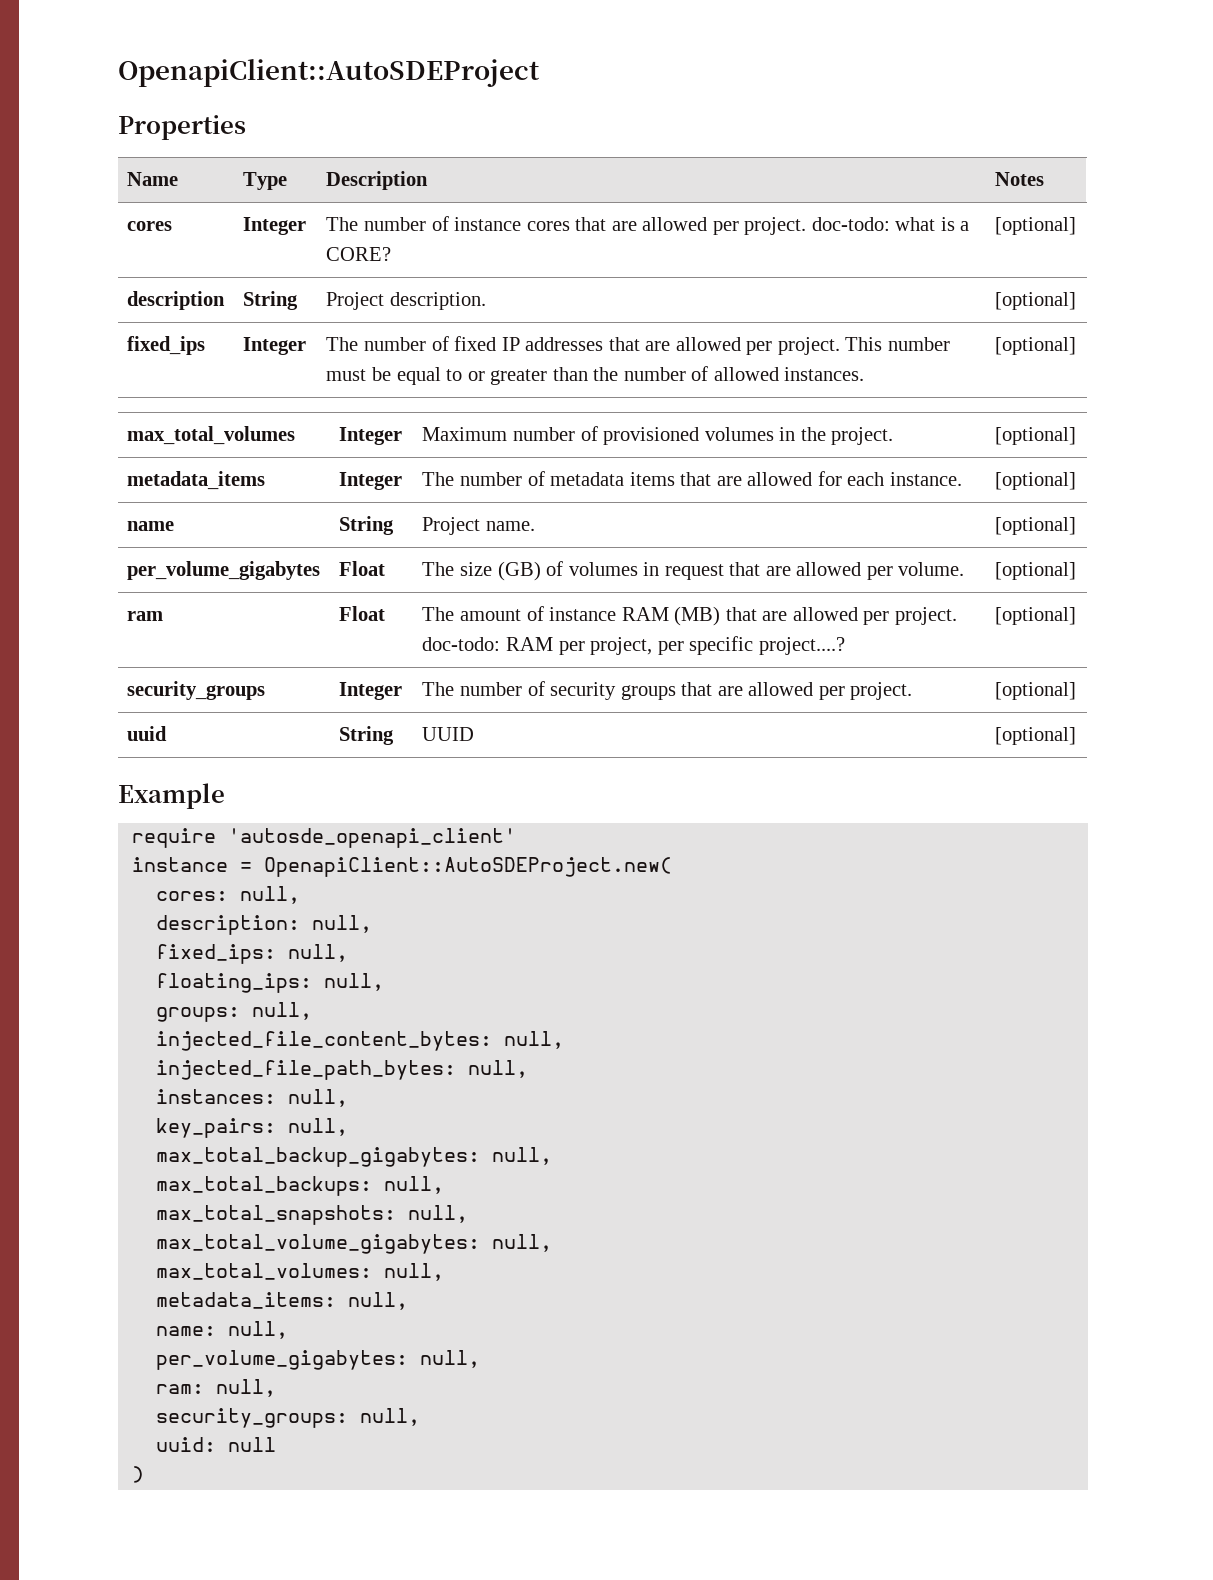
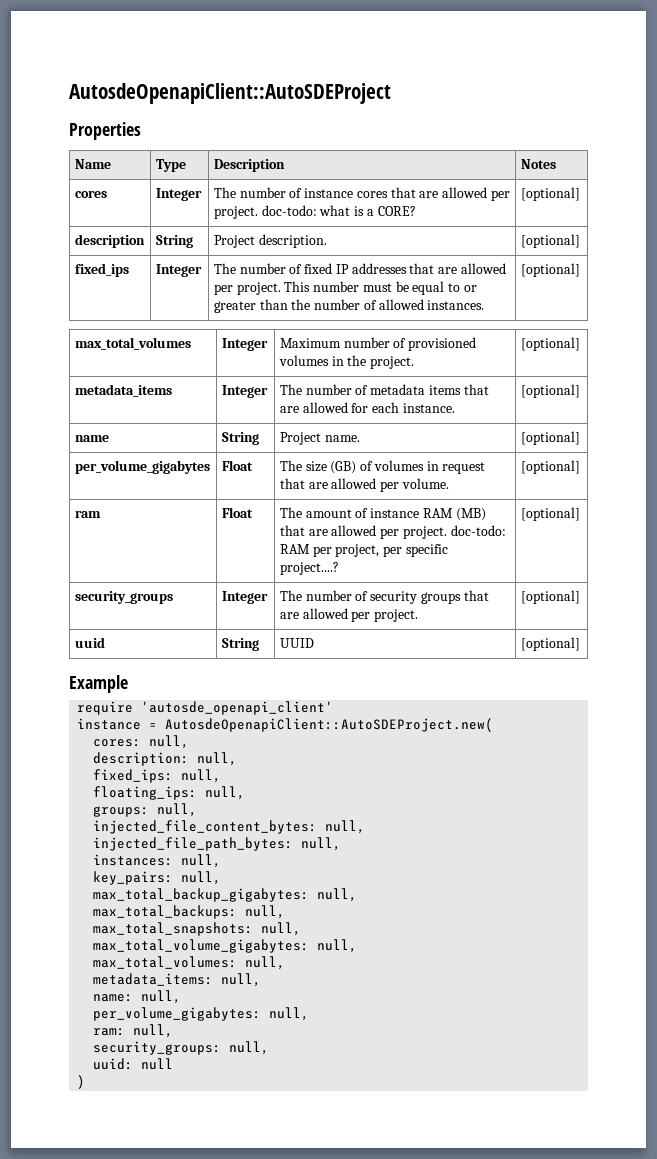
[118,59,540,87] OpenapiClient::AutoSDEProject -> [69,83,391,104] AutosdeOpenapiClient::AutoSDEProject
[263,857,672,877] OpenapiClient::AutoSDEProject.new( -> [165,718,494,732] AutosdeOpenapiClient::AutoSDEProject.new(

